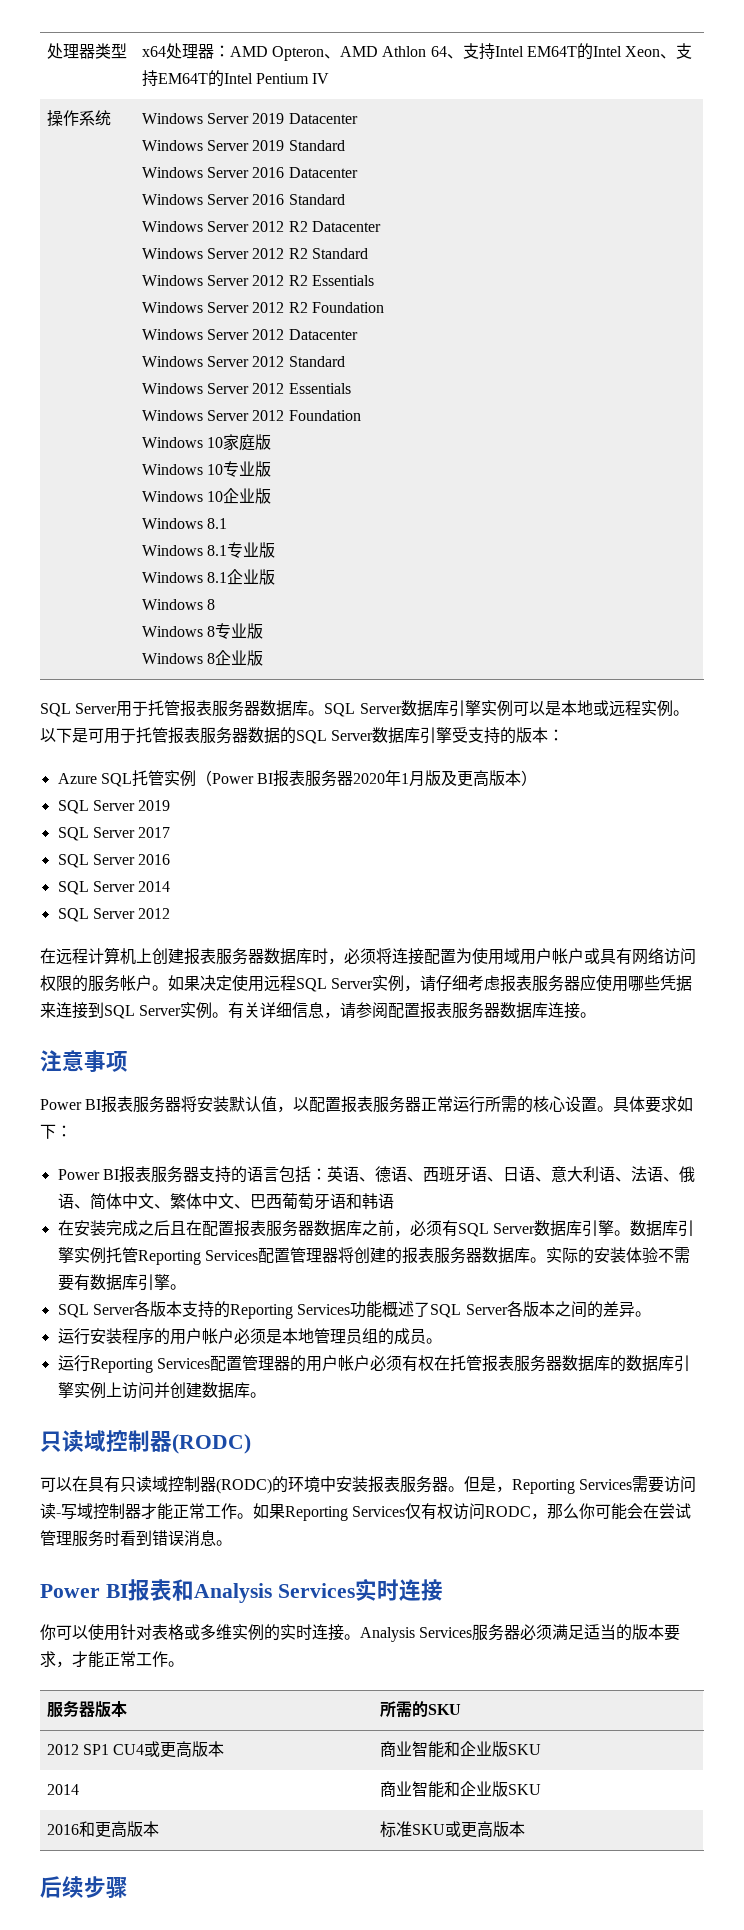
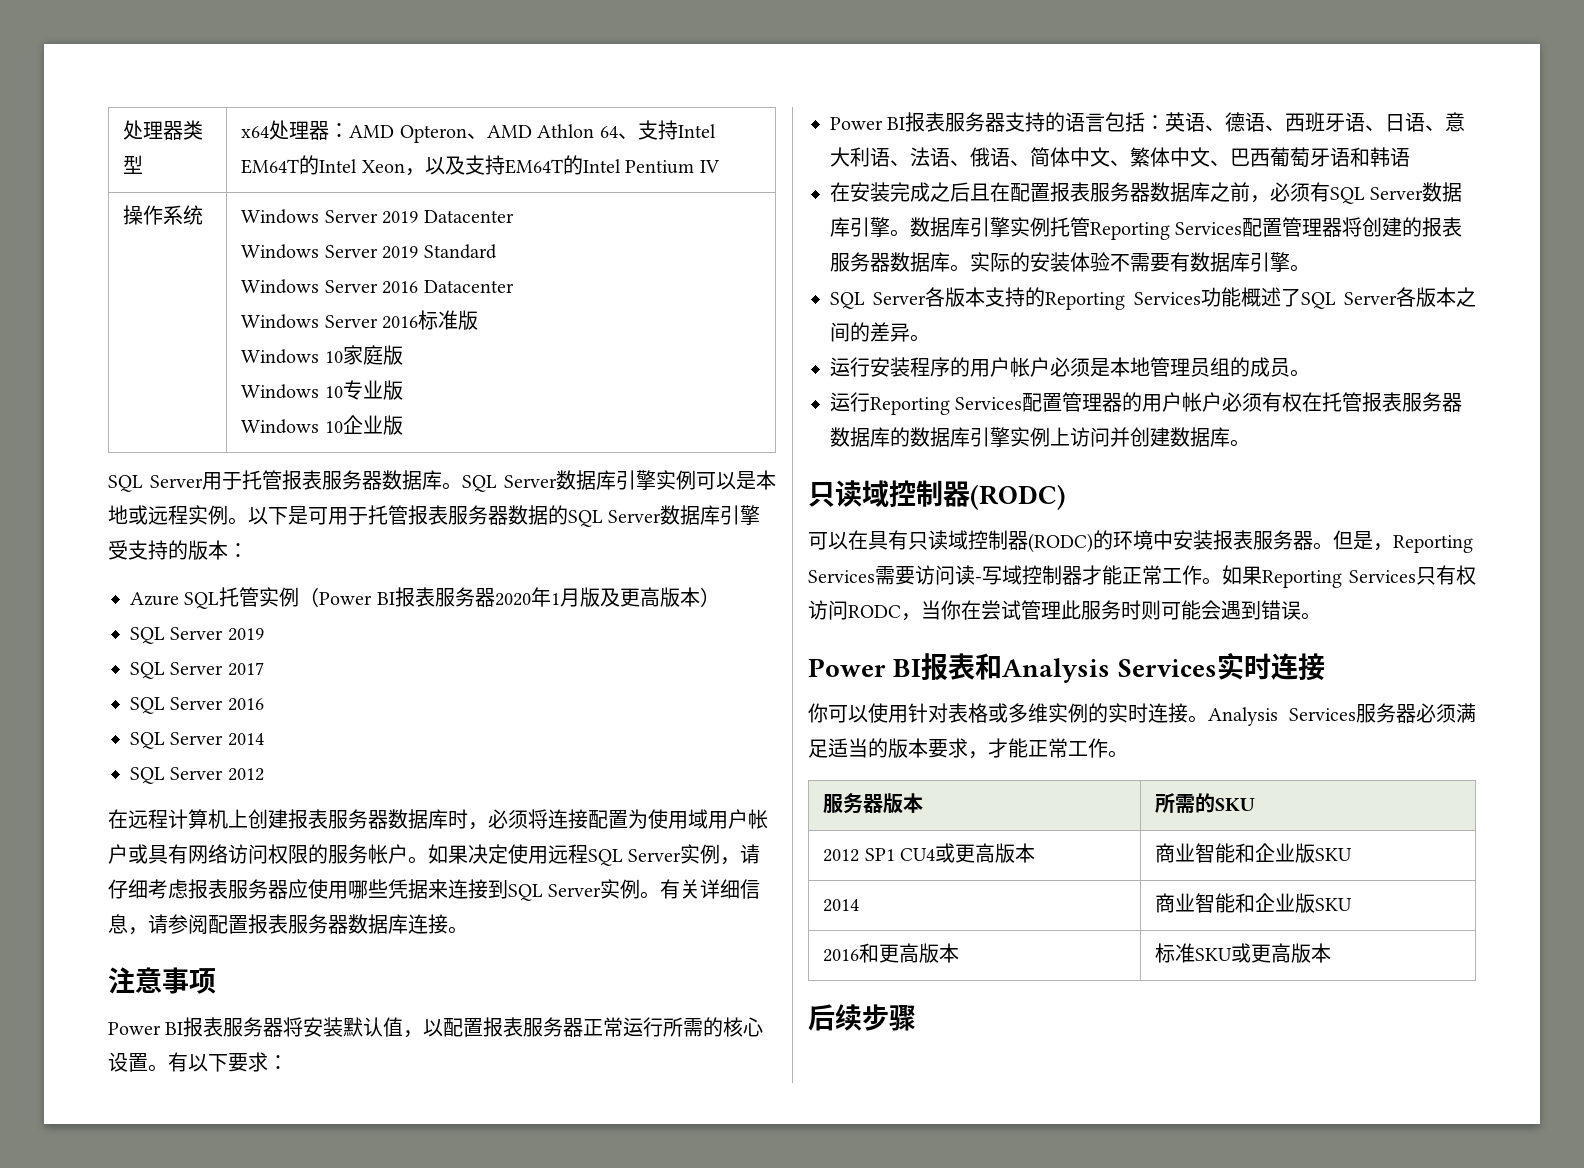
[660,54,677,59] 、 -> [404,156,465,176] ，以及
[288,194,345,205] [141,221,382,232] [141,248,369,259] [141,275,375,286] [141,302,385,313] [141,329,358,340] [141,356,345,367] [141,383,351,394] [141,410,361,421] Standard // Windows Server 2012 R2 Datacenter // Windows Server 2012 R2 Standard // Windows Server 2012 R2 Essentials // Windows Server 2012 R2 Foundation // Windows Server 2012 Datacenter // Windows Server 2012 Standard // Windows Server 2012 Essentials // Windows Server 2012 Foundation -> [418,310,479,330] 标准版
[141,518,228,529] [141,542,276,558] [141,569,276,585] [141,599,216,610] [141,623,264,639] [141,650,264,666] // Windows 8.1 // Windows 8.1专业版 // Windows 8.1企业版 // Windows 8 // Windows 8专业版 // Windows 8企业版 -> (403, 425) none
[613,1096,694,1113] [40,1124,56,1139] 具体要求如下 -> [168,1052,268,1072] 有以下要求
[405,1503,422,1519] 仅 -> [1416,567,1436,585] 只
[547,1503,692,1520] [40,1530,216,1547] 那么你可能会在尝试管理服务时看到错误消息 -> [921,600,1301,620] 当你在尝试管理此服务时则可能会遇到错误

